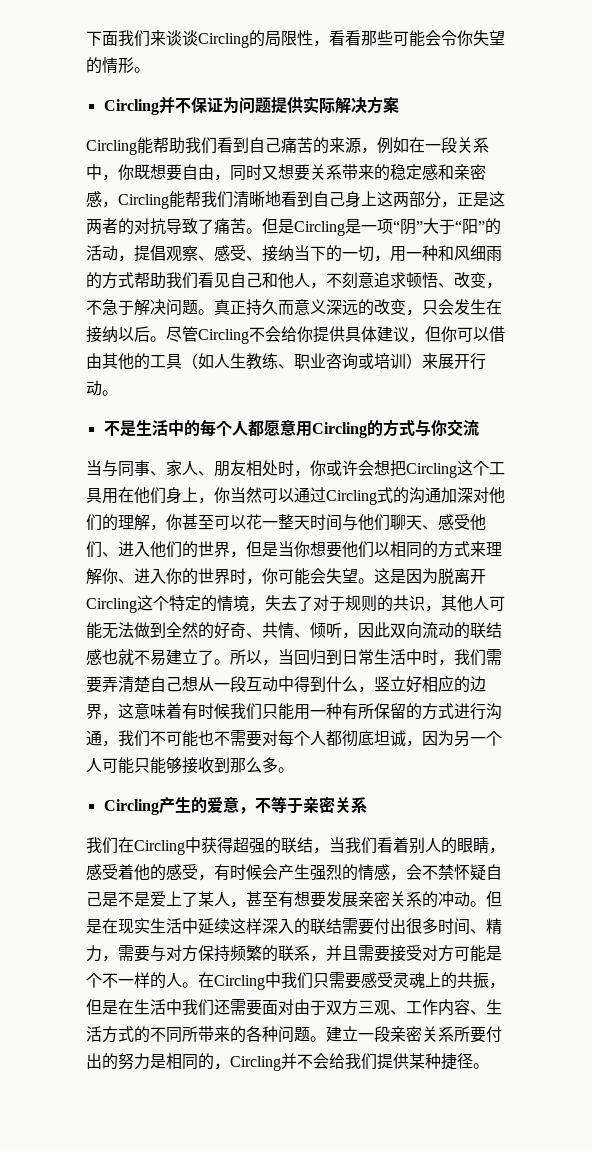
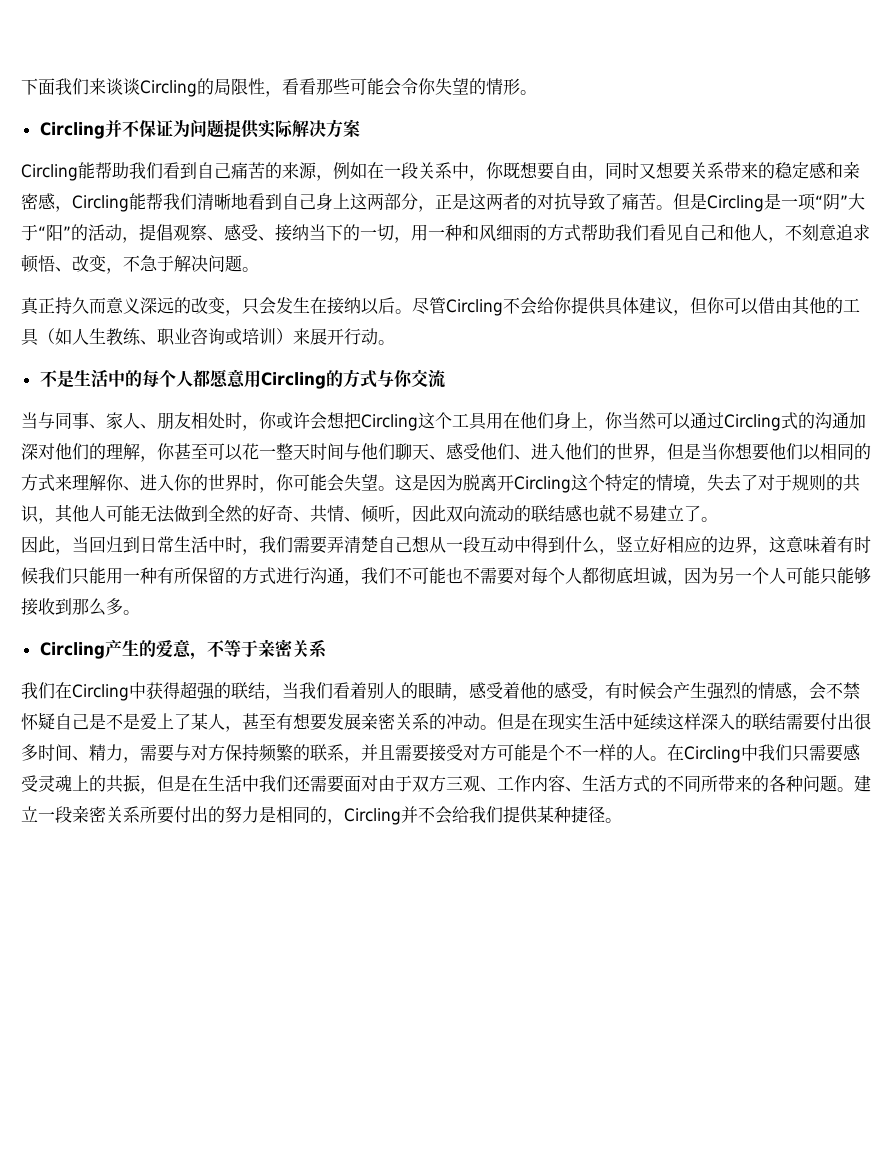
(214, 312) none -> (259, 269) //
[230,649,262,665] 所以 -> [21,536,55,553] // 因此

